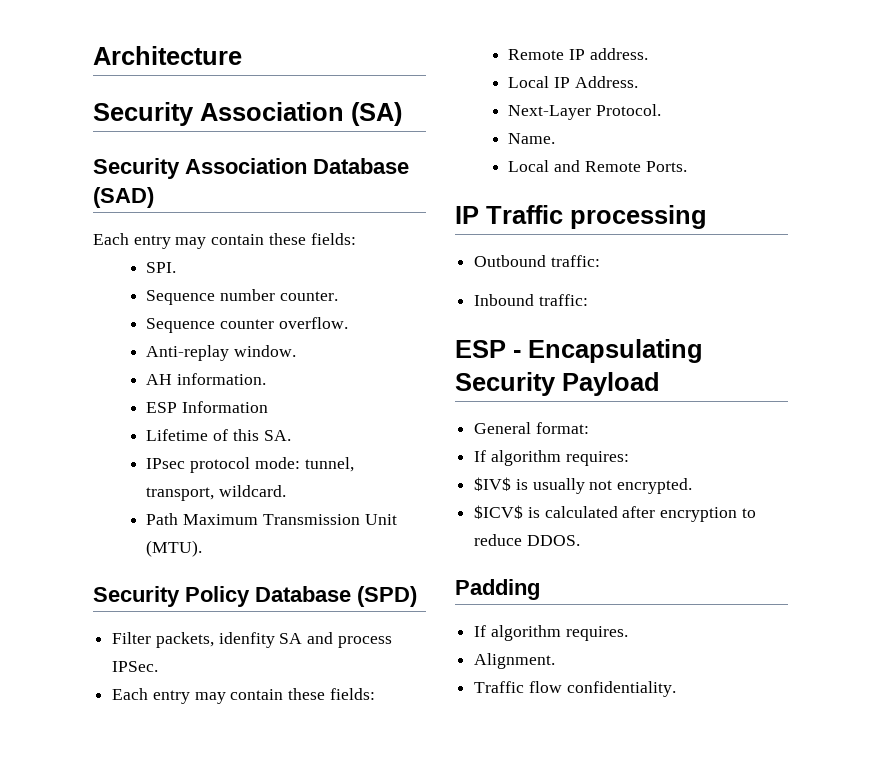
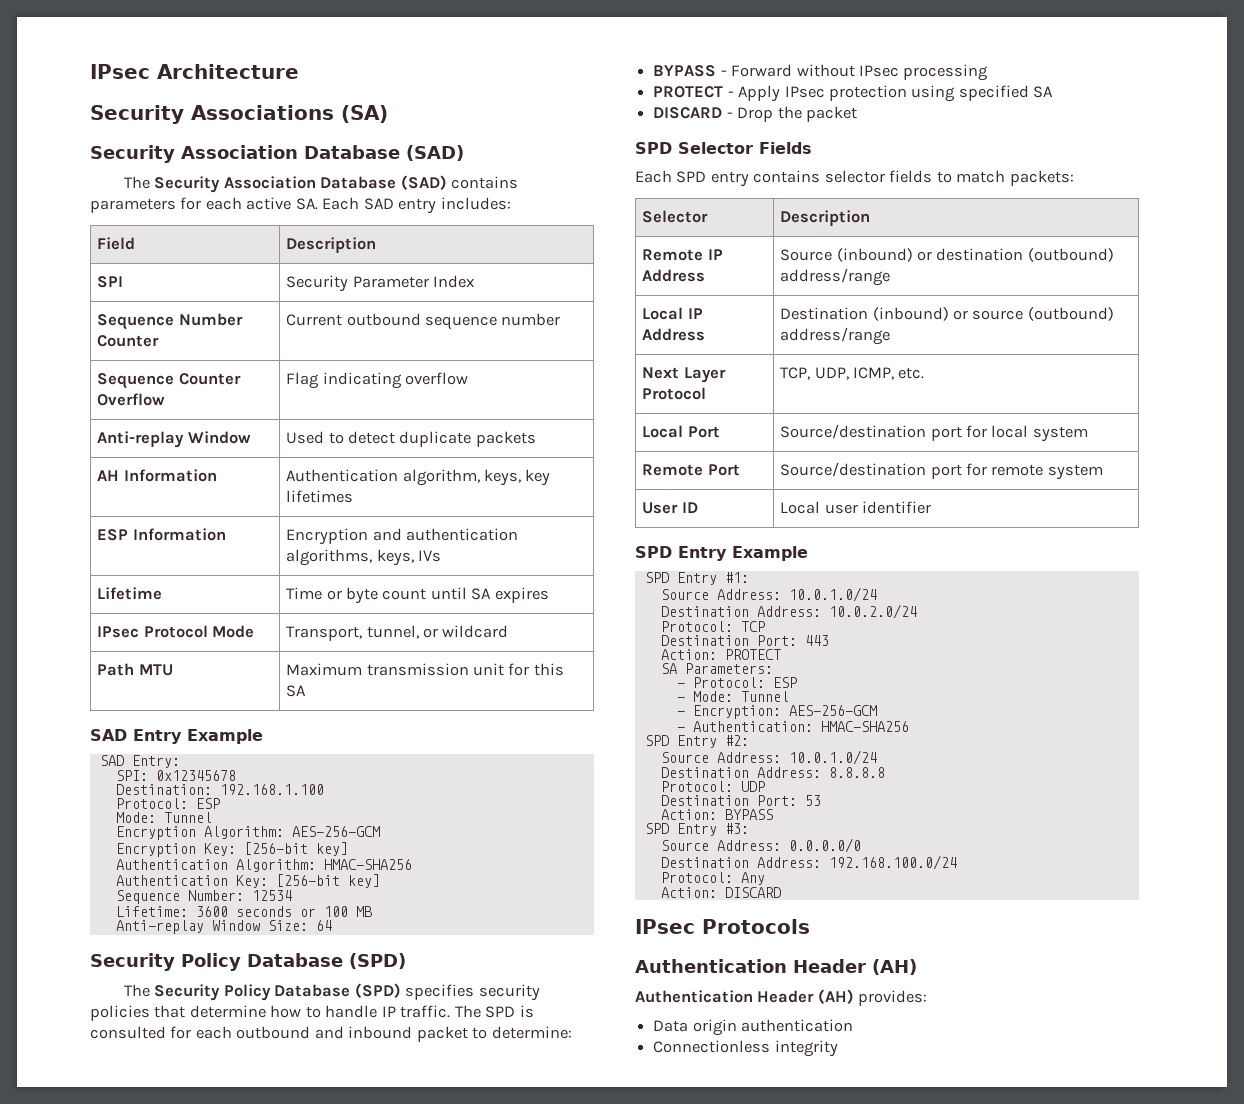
(93, 55) none -> [90,64,150,79] IPsec
[200,102,344,121] Association -> [191,105,334,120] Associations
[93,233,356,249] [146,262,177,273] [146,289,338,305] [146,317,348,333] [146,345,297,361] [146,373,267,385] [146,401,269,413] [146,429,291,441] [146,457,354,473] [146,485,287,501] [146,513,397,525] [146,540,203,557] [93,586,417,607] [112,632,392,648] [112,661,159,672] [112,688,375,704] [508,48,648,60] [508,76,638,88] [508,104,662,120] [508,133,556,144] [508,160,687,172] [455,205,707,229] [474,255,600,267] [474,294,588,306] [455,339,703,363] [455,372,660,396] [474,422,589,434] [474,450,629,466] [474,477,693,494] [474,505,756,522] [474,534,580,546] [455,579,540,600] [474,625,628,641] [474,653,556,669] [474,681,676,697] Each entry may contain these fields: // SPI. // Sequence number counter. // Sequence counter overflow. // Anti-replay window. // AH information. // ESP Information // Lifetime of this SA. // IPsec protocol mode: tunnel, transport, wildcard. // Path Maximum Transmission Unit (MTU). // Security Policy Database (SPD) // Filter packets, idenfity SA and process IPSec. // Each entry may contain these fields: // Remote IP address. // Local IP Address. // Next-Layer Protocol. // Name. // Local and Remote Ports. // IP Traffic processing // Outbound traffic: // Inbound traffic: // ESP - Encapsulating Security Payload // General format: // If algorithm requires: // $IV$ is usually not encrypted. // $ICV$ is calculated after encryption to reduce DDOS. // Padding // If algorithm requires. // Alignment. // Traffic flow confidentiality. -> [123,175,519,193] [90,197,511,214] [97,237,136,250] [286,237,377,253] [97,276,124,288] [286,275,474,292] [97,313,243,330] [97,335,160,347] [286,313,561,330] [97,373,241,389] [97,393,166,406] [286,372,468,389] [97,431,251,448] [286,431,536,447] [97,469,217,482] [286,469,551,486] [286,490,354,503] [97,528,226,541] [286,528,518,545] [286,549,441,566] [97,587,163,600] [286,587,549,604] [97,625,254,638] [286,625,509,641] [97,663,173,676] [286,663,564,676] [286,685,307,697] [90,729,263,744] [99,755,180,768] [115,770,236,781] [115,784,324,795] [115,798,220,809] [115,812,212,823] [115,826,380,840] [115,842,348,857] [115,859,412,872] [115,874,380,888] [115,890,292,904] [115,906,372,917] [115,920,332,934] [90,953,406,971] [123,983,540,1001] [90,1005,534,1021] [90,1026,572,1042] [653,64,989,81] [653,85,1054,102] [653,106,857,122] [635,142,812,154] [635,170,1074,187] [642,210,709,223] [780,210,871,226] [642,249,723,261] [642,269,706,282] [780,248,1114,262] [780,268,891,286] [642,307,703,320] [642,328,706,341] [780,307,1114,321] [780,327,891,345] [642,367,726,383] [642,387,707,400] [780,367,925,380] [642,425,720,438] [780,424,1088,442] [642,464,740,476] [780,462,1103,480] [642,502,698,514] [780,501,931,514] [635,546,808,561] [644,572,749,585] [660,587,877,602] [660,604,917,619] [660,621,765,632] [660,635,829,646] [660,649,781,660] [660,663,773,674] [676,677,797,688] [676,691,789,702] [676,705,877,719] [676,721,909,732] [644,735,749,748] [660,750,877,765] [660,767,885,778] [660,781,765,792] [660,795,821,806] [660,809,773,820] [644,823,749,836] [660,838,861,853] [660,855,957,870] [660,872,765,885] [660,887,781,898] [635,919,810,934] [635,959,917,975] [635,989,928,1006] [653,1019,854,1036] [653,1040,838,1057] The Security Association Database (SAD) contains parameters for each active SA. Each SAD entry includes: // Field | Description // SPI | Security Parameter Index // Sequence Number Counter | Current outbound sequence number // Sequence Counter Overflow | Flag indicating overflow // Anti-replay Window | Used to detect duplicate packets // AH Information | Authentication algorithm, keys, key lifetimes // ESP Information | Encryption and authentication algorithms, keys, IVs // Lifetime | Time or byte count until SA expires // IPsec Protocol Mode | Transport, tunnel, or wildcard // Path MTU | Maximum transmission unit for this SA // SAD Entry Example // SAD Entry: // SPI: 0x12345678 // Destination: 192.168.1.100 // Protocol: ESP // Mode: Tunnel // Encryption Algorithm: AES-256-GCM // Encryption Key: [256-bit key] // Authentication Algorithm: HMAC-SHA256 // Authentication Key: [256-bit key] // Sequence Number: 12534 // Lifetime: 3600 seconds or 100 MB // Anti-replay Window Size: 64 // Security Policy Database (SPD) // The Security Policy Database (SPD) specifies security policies that determine how to handle IP traffic. The SPD is consulted for each outbound and inbound packet to determine: // BYPASS - Forward without IPsec processing // PROTECT - Apply IPsec protection using specified SA // DISCARD - Drop the packet // SPD Selector Fields // Each SPD entry contains selector fields to match packets: // Selector | Description // Remote IP Address | Source (inbound) or destination (outbound) address/range // Local IP Address | Destination (inbound) or source (outbound) address/range // Next Layer Protocol | TCP, UDP, ICMP, etc. // Local Port | Source/destination port for local system // Remote Port | Source/destination port for remote system // User ID | Local user identifier // SPD Entry Example // SPD Entry #1: // Source Address: 10.0.1.0/24 // Destination Address: 10.0.2.0/24 // Protocol: TCP // Destination Port: 443 // Action: PROTECT // SA Parameters: // - Protocol: ESP // - Mode: Tunnel // - Encryption: AES-256-GCM // - Authentication: HMAC-SHA256 // SPD Entry #2: // Source Address: 10.0.1.0/24 // Destination Address: 8.8.8.8 // Protocol: UDP // Destination Port: 53 // Action: BYPASS // SPD Entry #3: // Source Address: 0.0.0.0/0 // Destination Address: 192.168.100.0/24 // Protocol: Any // Action: DISCARD // IPsec Protocols // Authentication Header (AH) // Authentication Header (AH) provides: // Data origin authentication // Connectionless integrity

